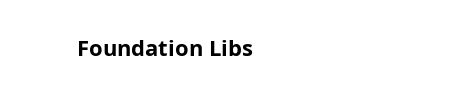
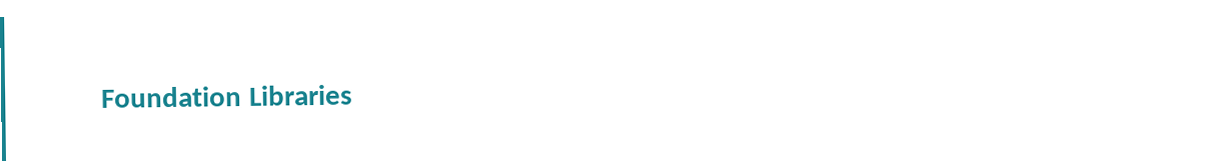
[209,40,253,56] Libs -> [248,84,353,106] Libraries

